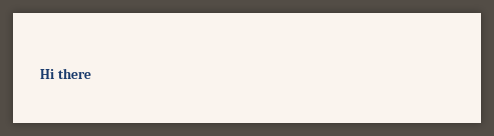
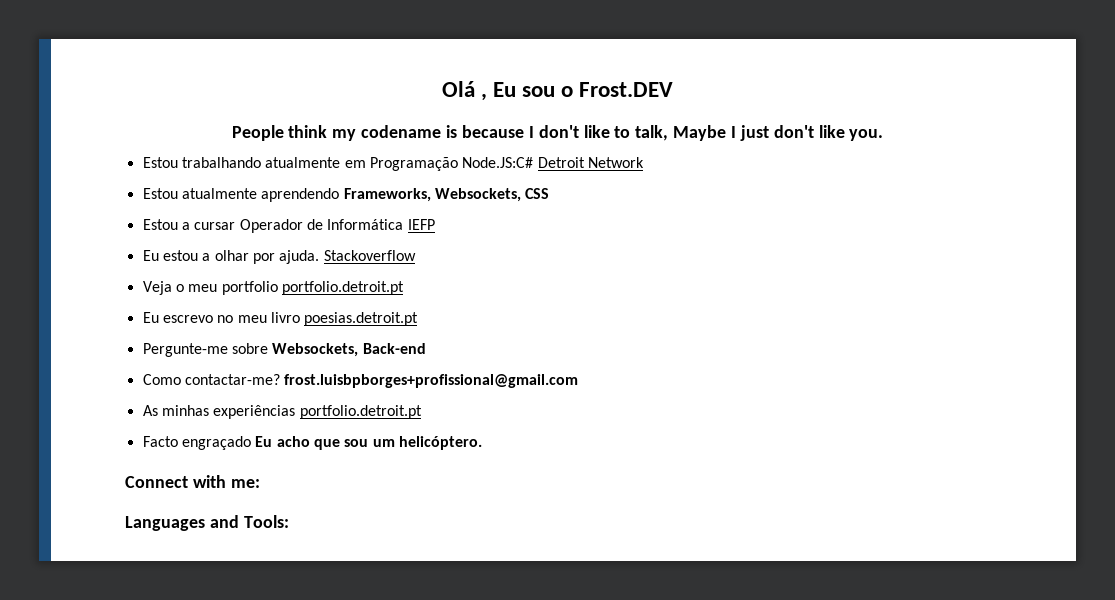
[40,68,91,79] Hi there -> [441,81,674,101] [231,125,884,141] [142,157,644,171] [142,188,550,202] [142,219,435,233] [142,250,416,264] [142,281,404,295] [142,312,419,326] [142,343,426,357] [142,374,579,388] [142,405,422,419] [142,436,482,450] [125,475,260,488] [125,515,289,531] Olá , Eu sou o Frost.DEV // People think my codename is because I don't like to talk, Maybe I just don't like you. // Estou trabalhando atualmente em Programação Node.JS:C# Detroit Network // Estou atualmente aprendendo Frameworks, Websockets, CSS // Estou a cursar Operador de Informática IEFP // Eu estou a olhar por ajuda. Stackoverflow // Veja o meu portfolio portfolio.detroit.pt // Eu escrevo no meu livro poesias.detroit.pt // Pergunte-me sobre Websockets, Back-end // Como contactar-me? frost.luisbpborges+profissional@gmail.com // As minhas experiências portfolio.detroit.pt // Facto engraçado Eu acho que sou um helicóptero. // Connect with me: // Languages and Tools:

